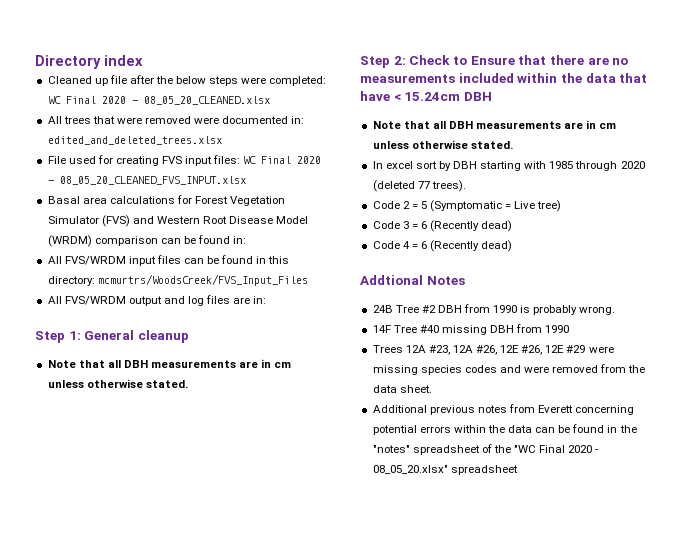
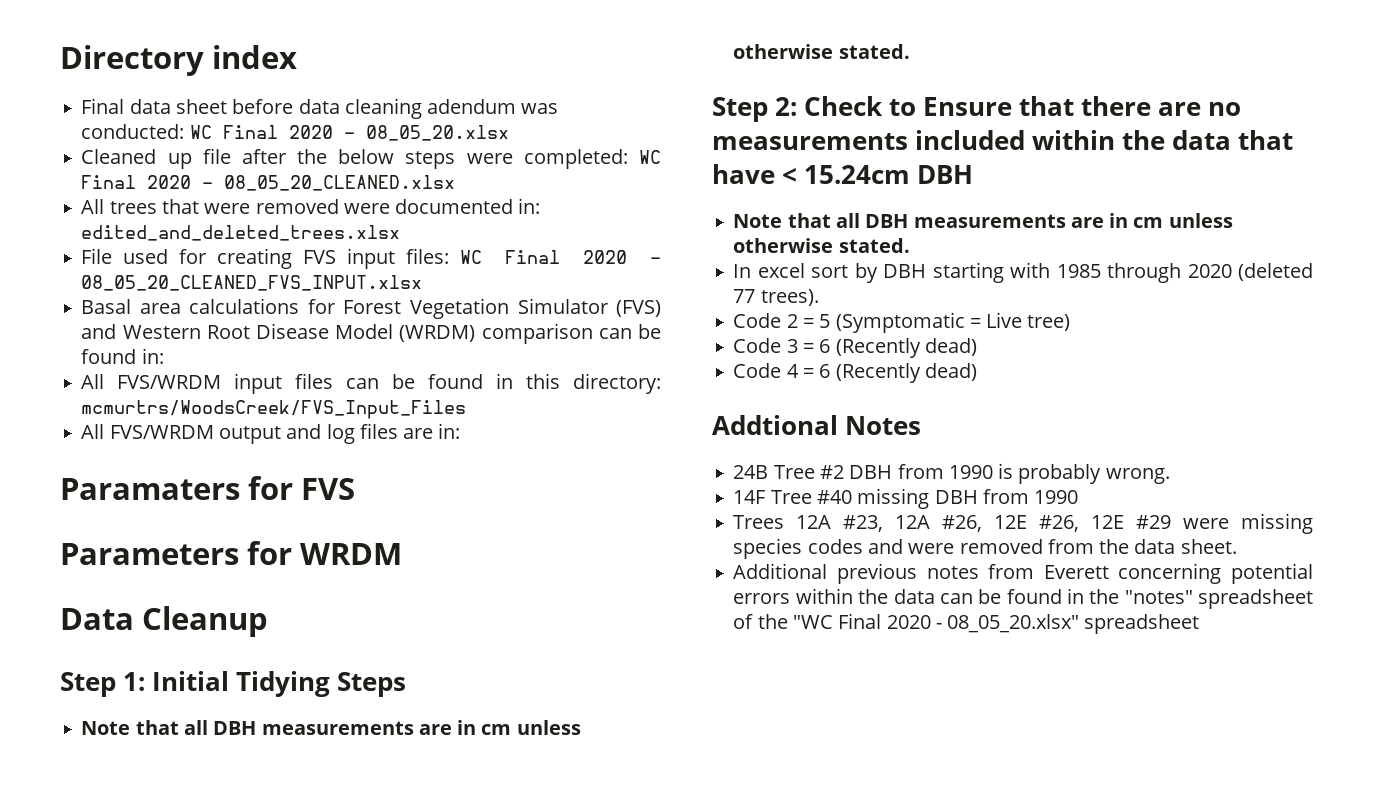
(143, 60) none -> [81,98,559,119] [81,124,509,141] // Final data sheet before data cleaning adendum was conducted: WC Final 2020 - 08_05_20.xlsx
(267, 300) none -> [60,476,356,500] [60,541,403,565] [60,606,269,637] // Paramaters for FVS // Parameters for WRDM // Data Cleanup
[84,330,189,343] General cleanup -> [152,671,407,697] Initial Tidying Steps

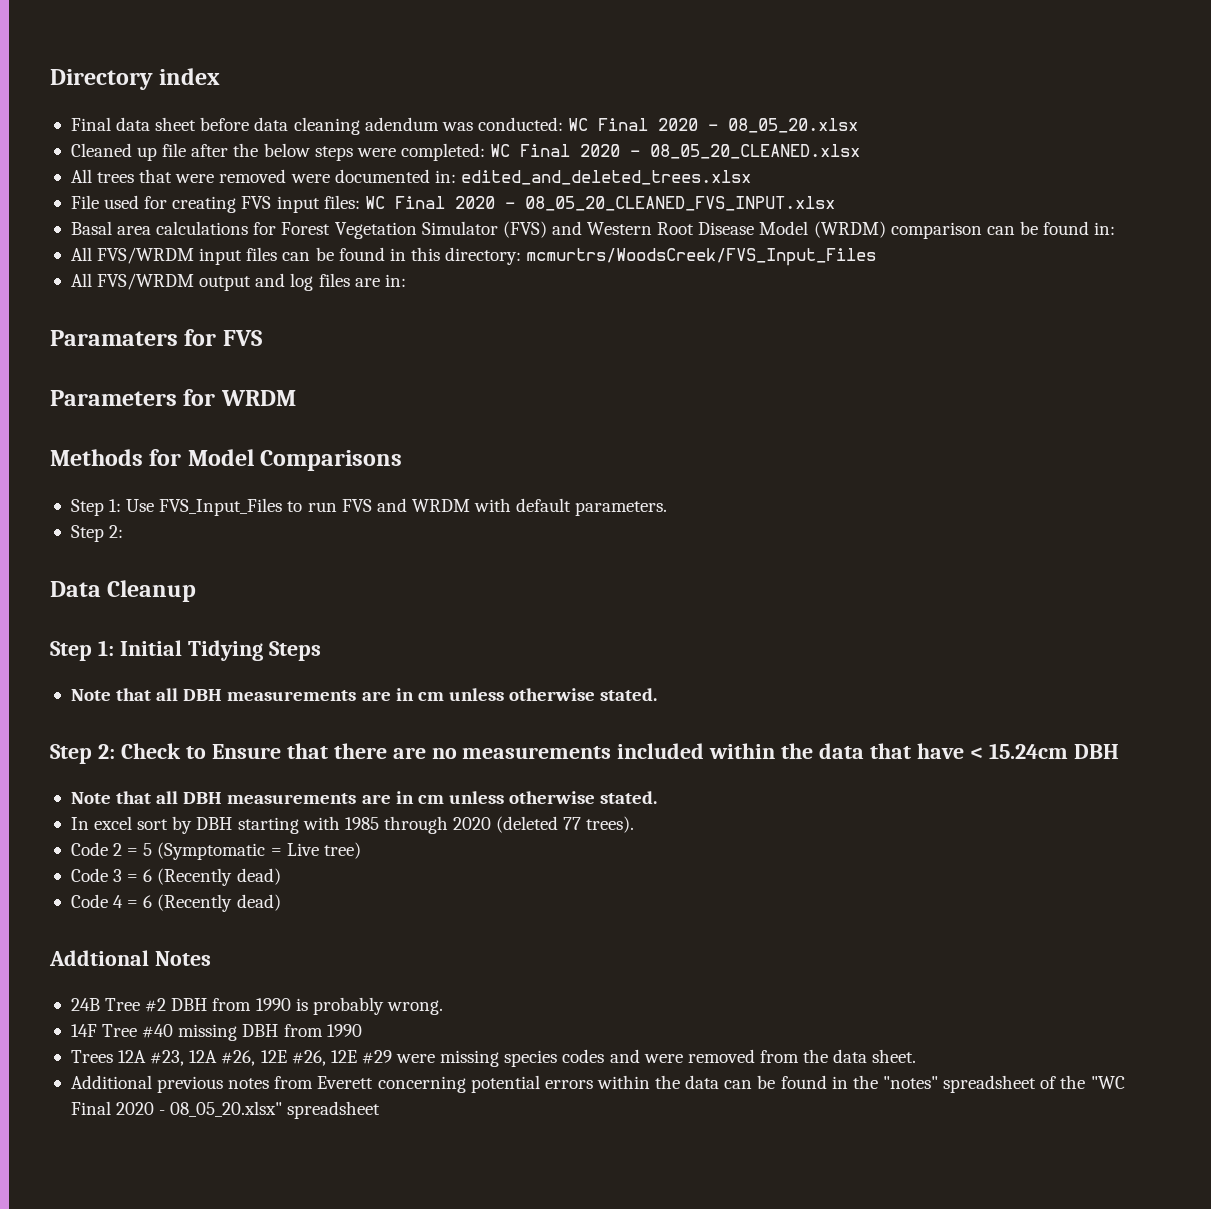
(403, 554) none -> [50,449,403,471] [70,498,668,516] [70,525,124,542] // Methods for Model Comparisons // Step 1: Use FVS_Input_Files to run FVS and WRDM with default parameters. // Step 2:

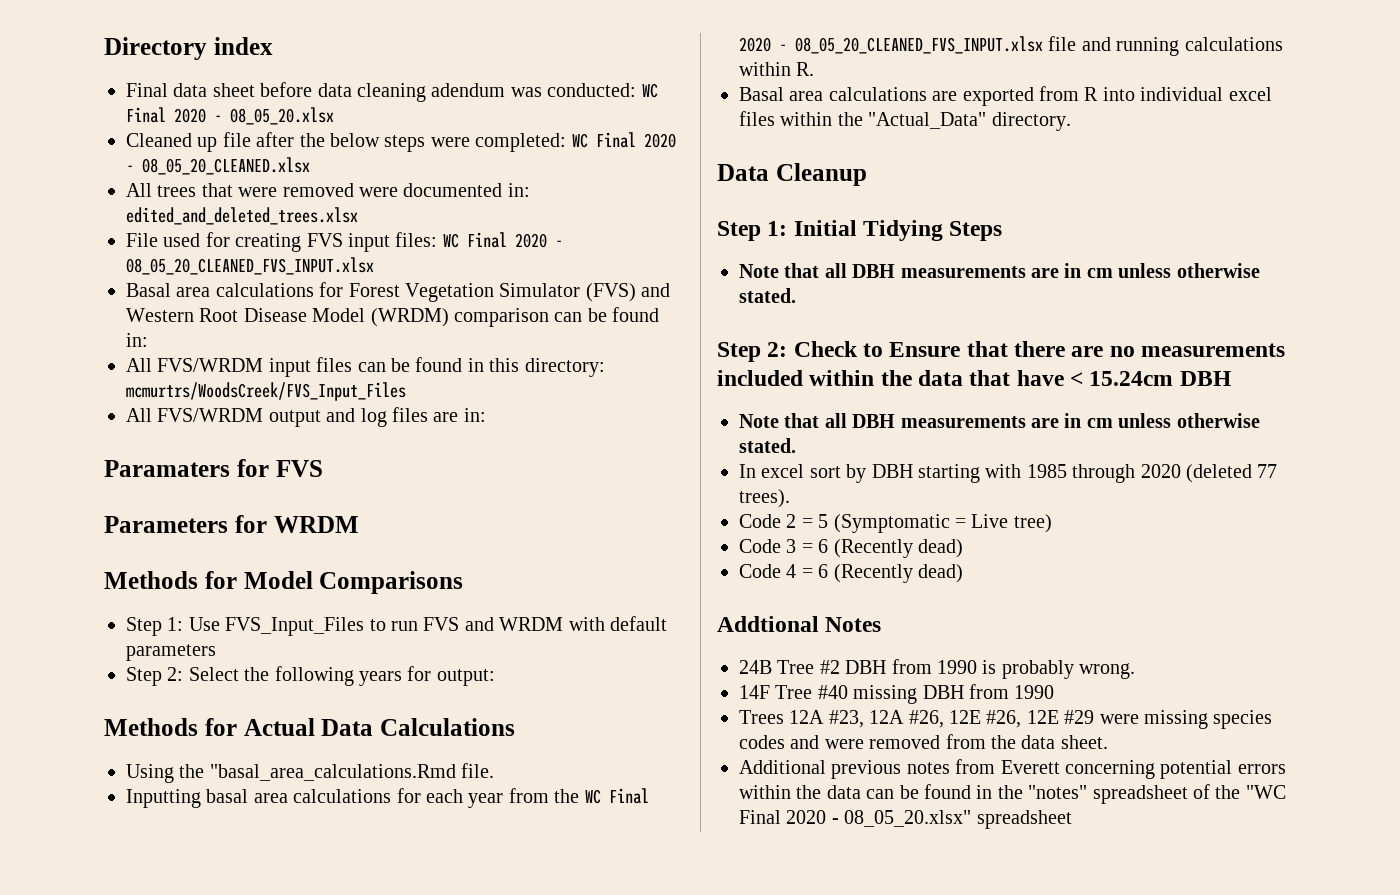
[575,501,668,516] [70,525,124,542] parameters. // Step 2: -> [126,644,216,661] [126,666,495,686] [104,718,515,736] [126,763,495,783] [126,788,649,808] [739,36,1283,56] [739,62,815,76] [739,86,1272,106] [739,111,1071,131] parameters // Step 2: Select the following years for output: // Methods for Actual Data Calculations // Using the "basal_area_calculations.Rmd file. // Inputting basal area calculations for each year from the WC Final 2020 - 08_05_20_CLEANED_FVS_INPUT.xlsx file and running calculations within R. // Basal area calculations are exported from R into individual excel files within the "Actual_Data" directory.

